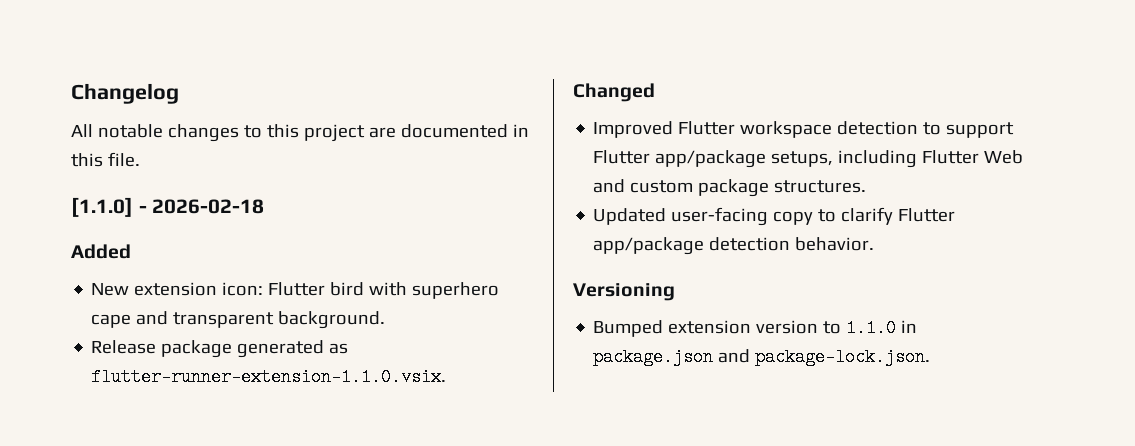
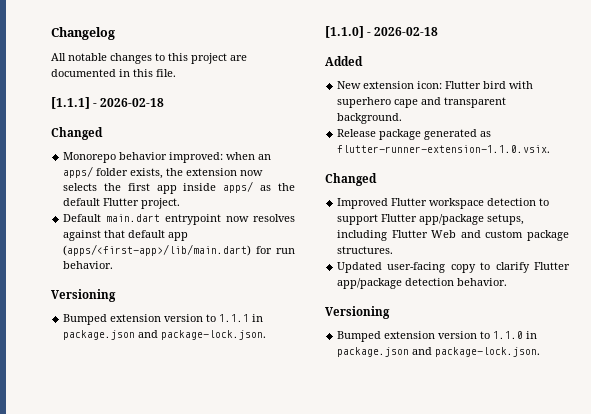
(140, 159) none -> [51,97,165,109] [51,127,103,140] [63,152,272,163] [63,166,264,179] [63,181,296,194] [63,198,181,209] [63,214,295,225] [63,230,189,241] [63,244,295,256] [63,261,114,269] [51,289,116,302] [63,314,264,325] [63,330,267,340] // [1.1.1] - 2026-02-18 // Changed // Monorepo behavior improved: when an apps/ folder exists, the extension now selects the first app inside apps/ as the default Flutter project. // Default main.dart entrypoint now resolves against that default app (apps/<first-app>/lib/main.dart) for run behavior. // Versioning // Bumped extension version to 1.1.1 in package.json and package-lock.json.

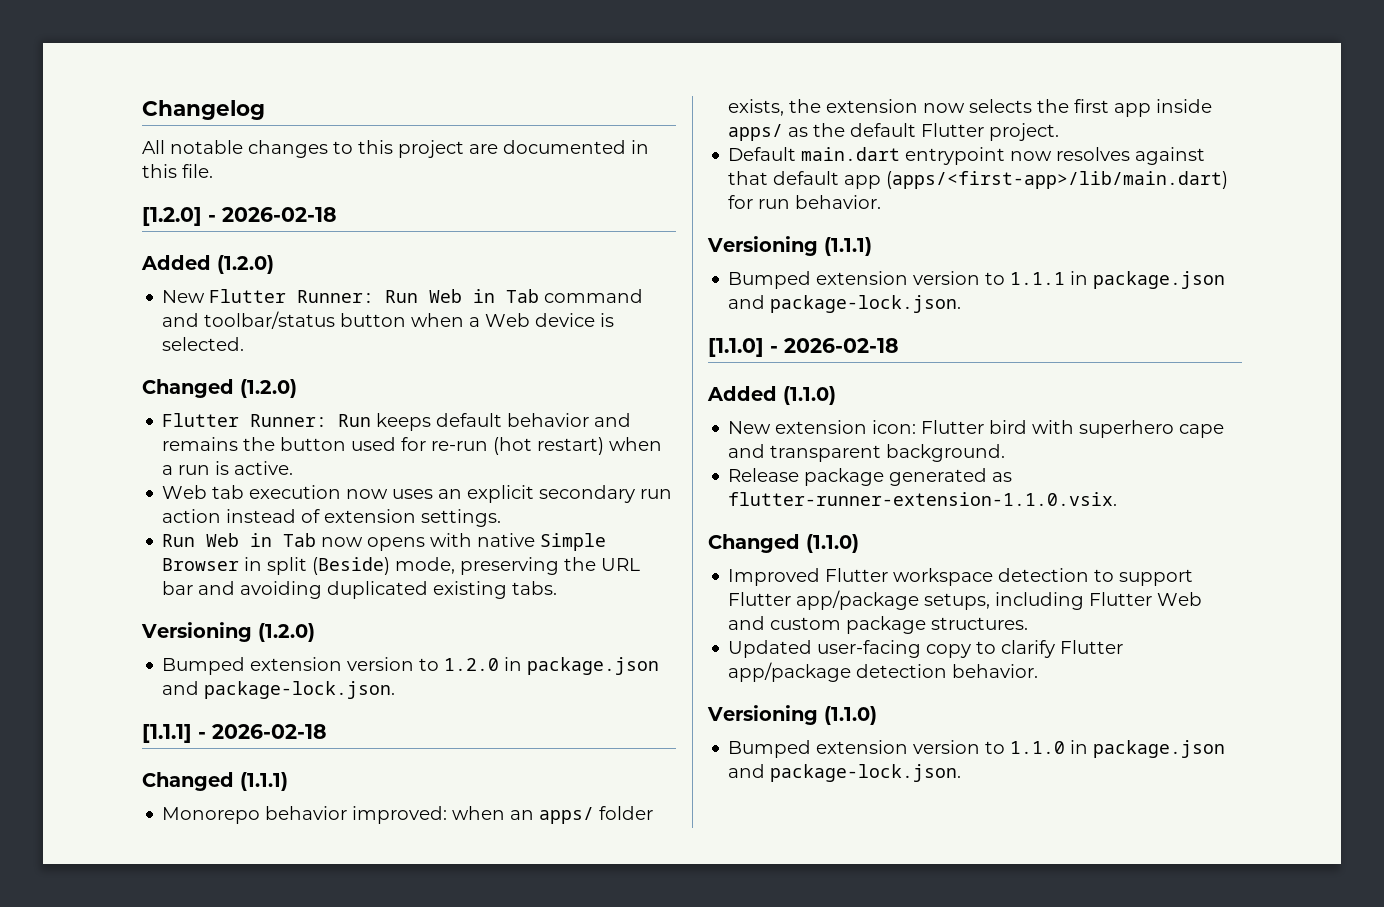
(176, 73) none -> [142,207,337,226] [141,255,274,274] [162,289,644,303] [162,311,615,329] [162,337,245,351] [142,379,297,398] [162,413,632,431] [162,437,663,455] [162,461,294,475] [162,485,673,503] [162,509,502,527] [162,533,607,551] [162,557,641,575] [162,581,558,599] [141,622,315,642] [162,657,660,675] [162,681,396,699] // [1.2.0] - 2026-02-18 // Added (1.2.0) // New Flutter Runner: Run Web in Tab command and toolbar/status button when a Web device is selected. // Changed (1.2.0) // Flutter Runner: Run keeps default behavior and remains the button used for re-run (hot restart) when a run is active. // Web tab execution now uses an explicit secondary run action instead of extension settings. // Run Web in Tab now opens with native Simple Browser in split (Beside) mode, preserving the URL bar and avoiding duplicated existing tabs. // Versioning (1.2.0) // Bumped extension version to 1.2.0 in package.json and package-lock.json.
(103, 133) none -> [240,772,288,791] (1.1.1)
(116, 295) none -> [824,237,872,256] (1.1.1)
(363, 61) none -> [783,386,836,405] (1.1.0)
(377, 179) none -> [806,534,859,553] (1.1.0)
(390, 312) none -> [824,706,877,725] (1.1.0)

